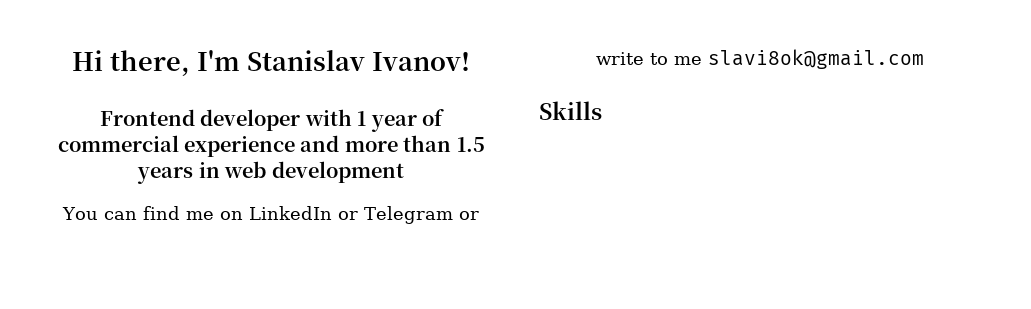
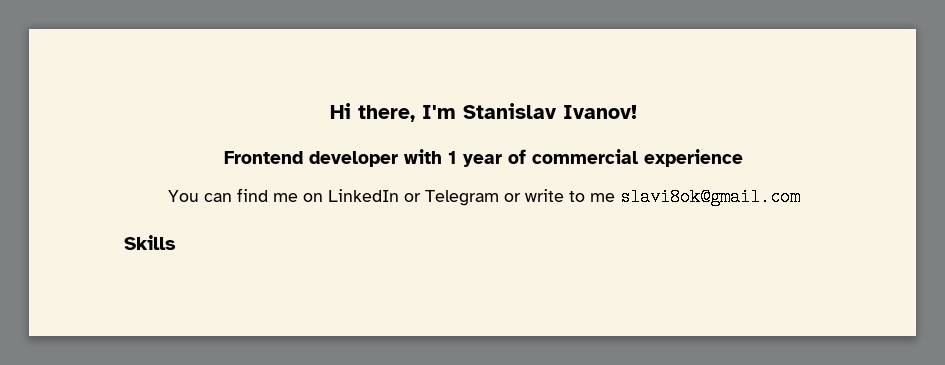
[300,135,485,152] [137,161,404,184] and more than 1.5 years in web development -> (743, 158) none

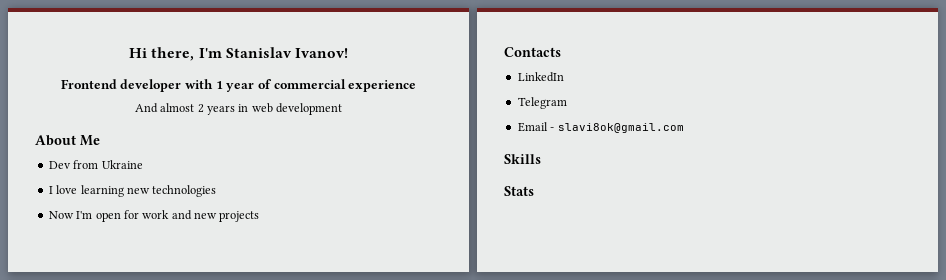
[167,188,323,202] You can find me on -> [134,103,343,115] [35,135,100,146] [48,160,143,169] [48,185,217,197] [48,210,260,222] [504,47,561,57] And almost 2 years in web development // About Me // Dev from Ukraine // I love learning new technologies // Now I'm open for work and new projects // Contacts //
[403,193,421,202] or -> (564, 77) //
[503,189,615,202] or write to me -> [517,122,555,132] // Email -
(176, 242) none -> [504,186,534,196] // Stats

